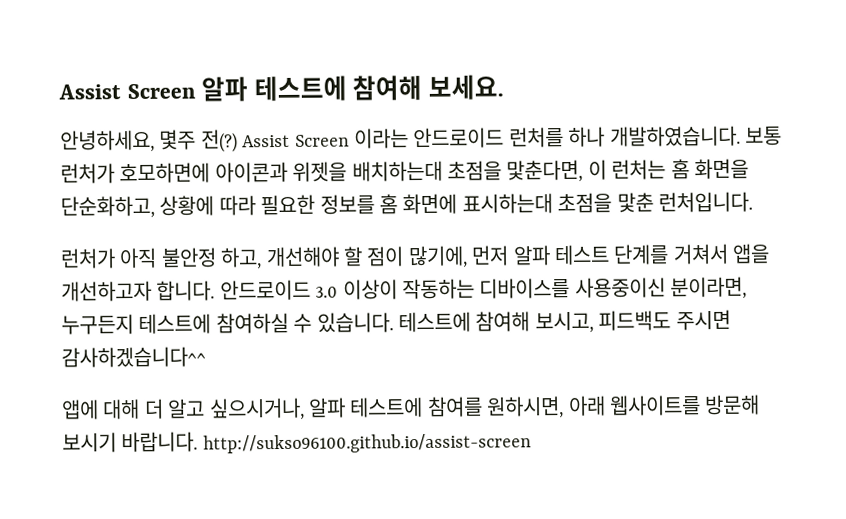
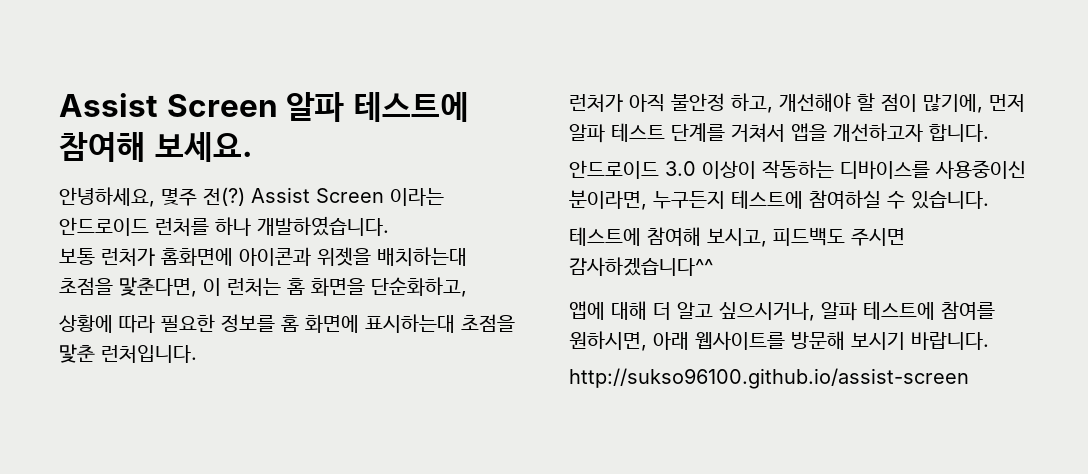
(741, 136) none -> (389, 226) //
[119,162,211,184] 호모하면에 -> [161,248,233,266] 홈화면에
(155, 207) none -> (467, 287) //
(216, 290) none -> (989, 133) //
(394, 322) none -> (989, 200) //
(199, 442) none -> (989, 341) //

